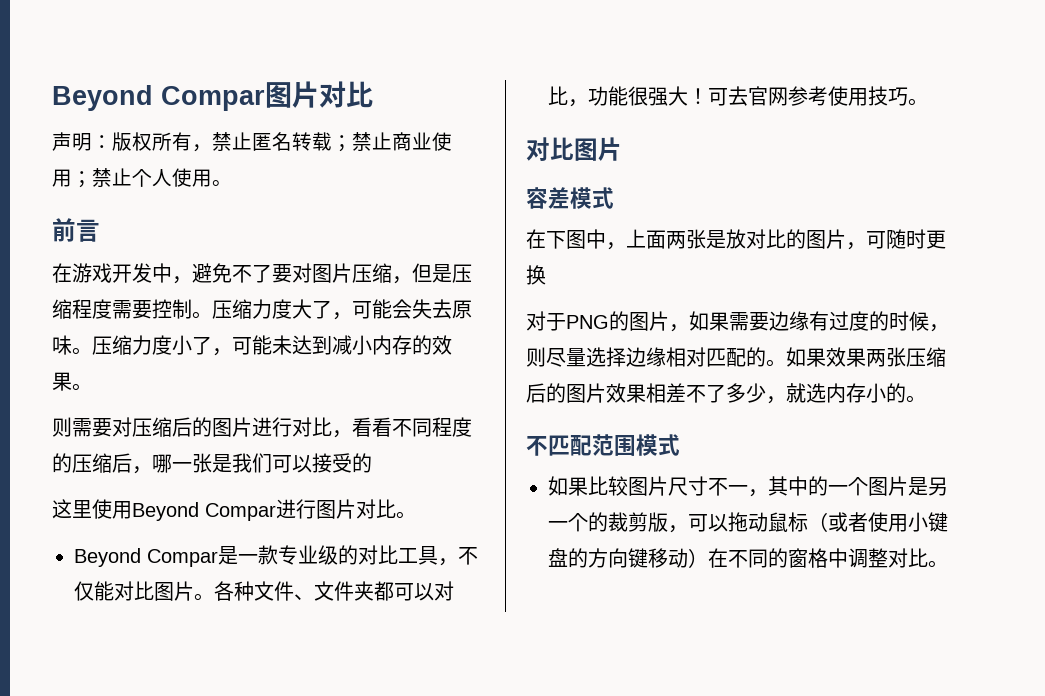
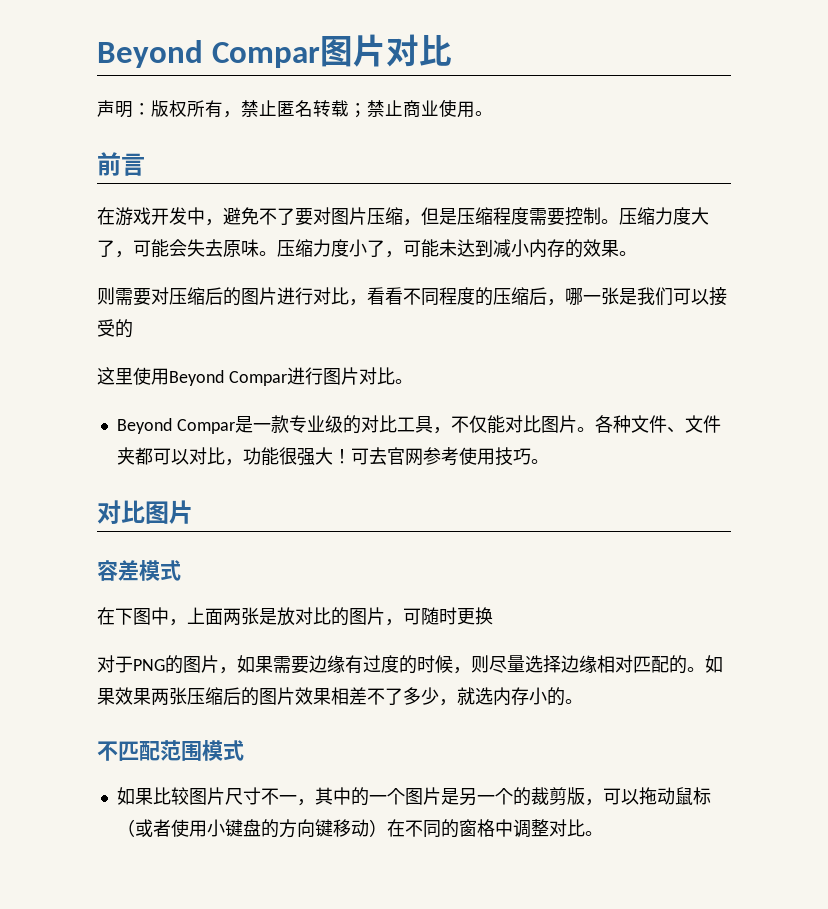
[72,168,212,188] ；禁止个人使用 -> (475, 109) none

